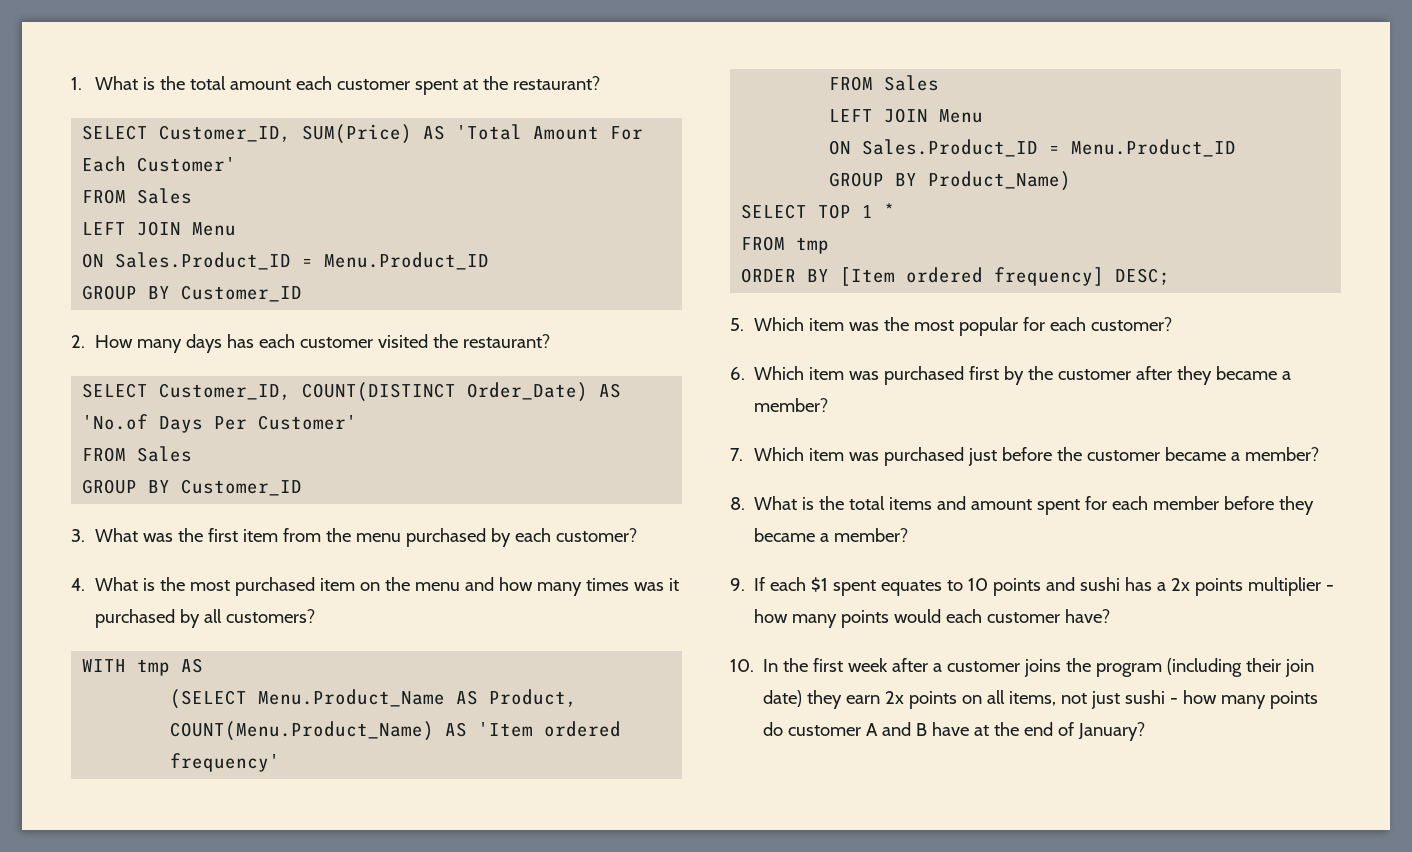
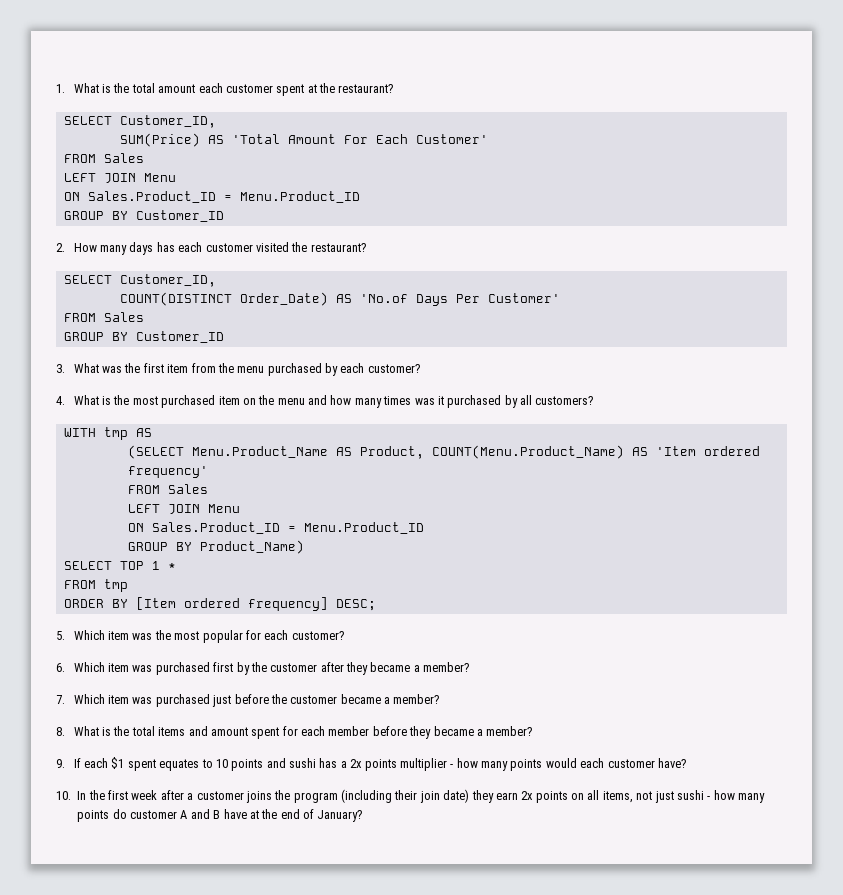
(292, 133) none -> (216, 121) //
(292, 391) none -> (216, 280) //

